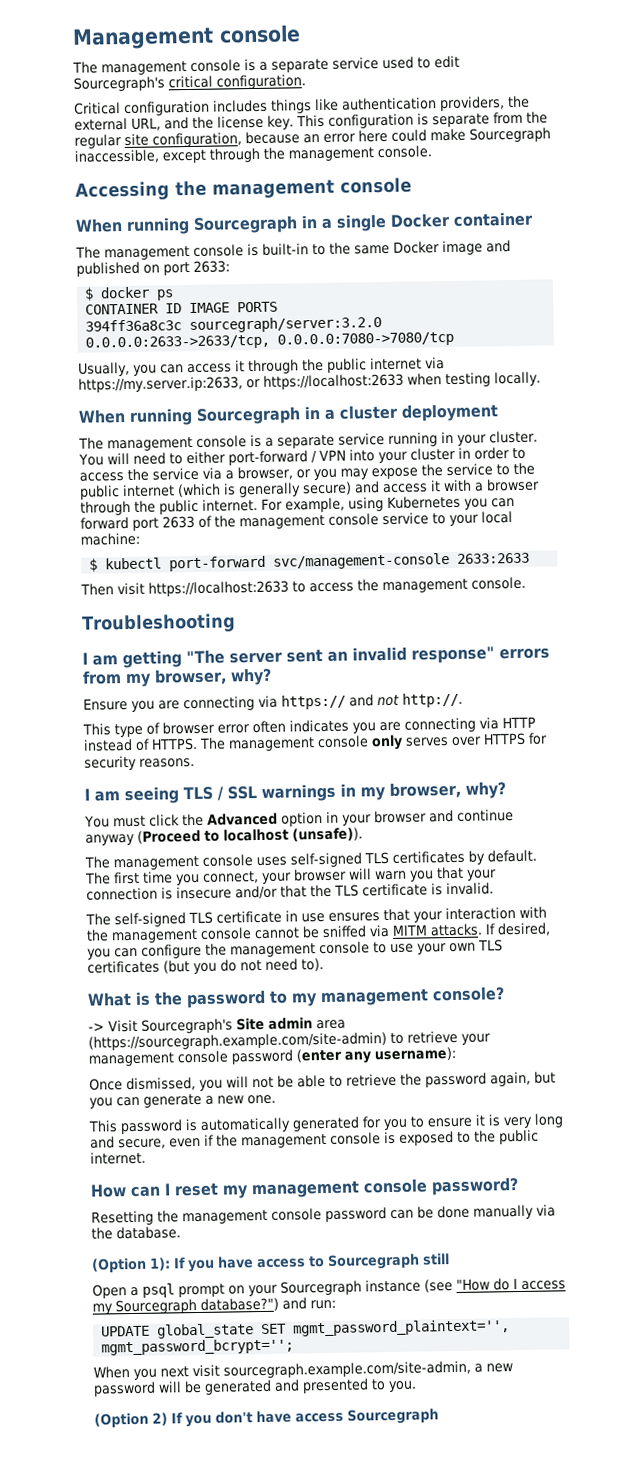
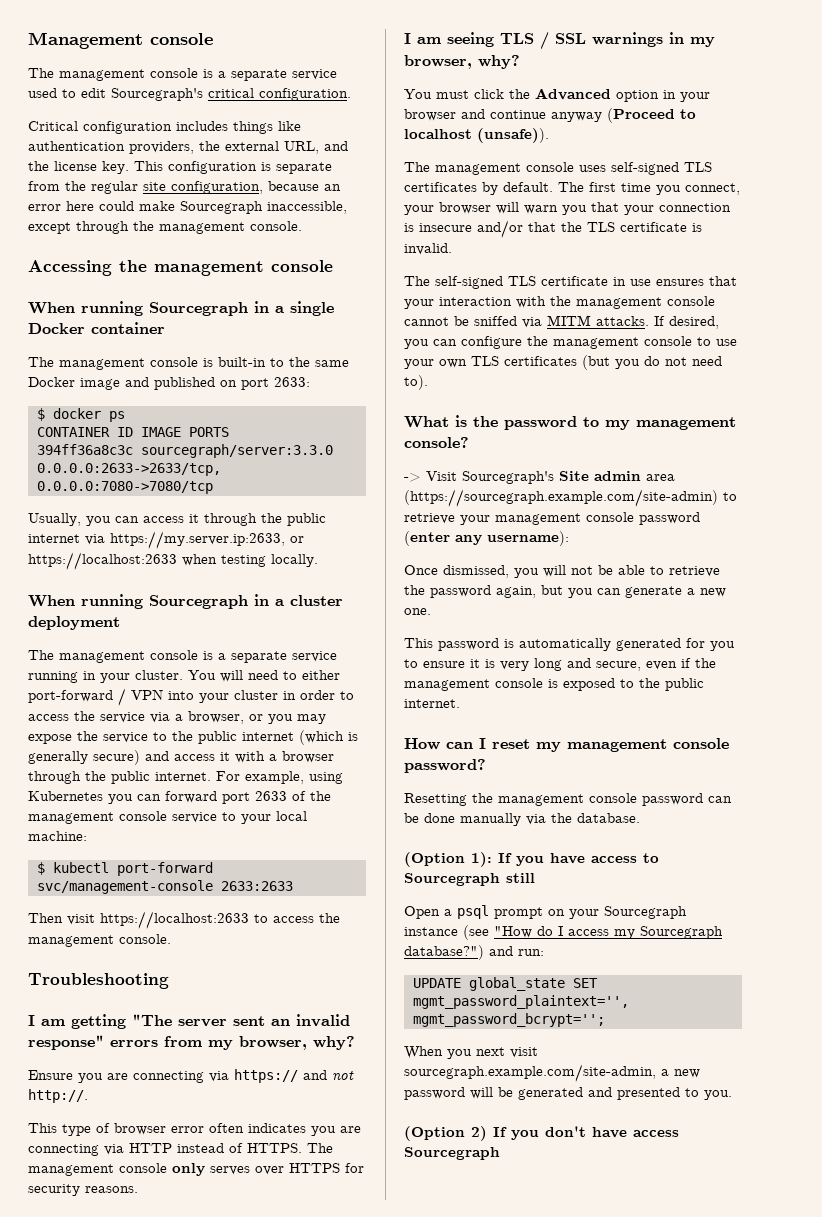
[189,316,383,334] sourcegraph/server:3.2.0 -> [141,444,333,458] sourcegraph/server:3.3.0

